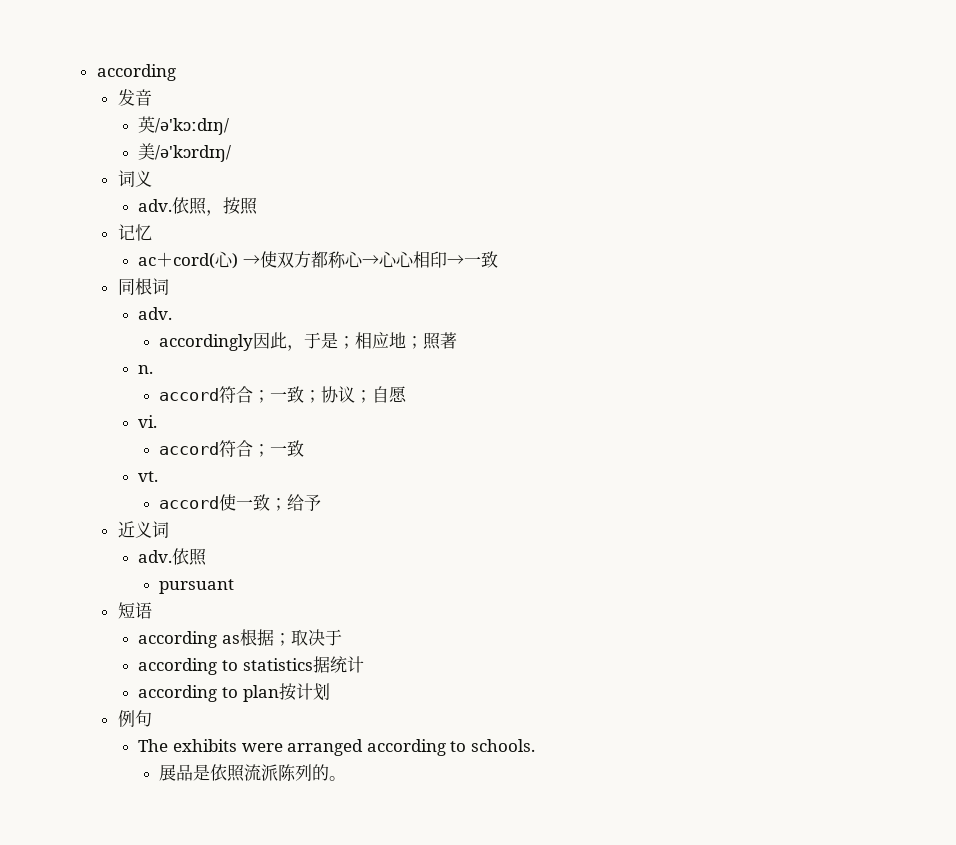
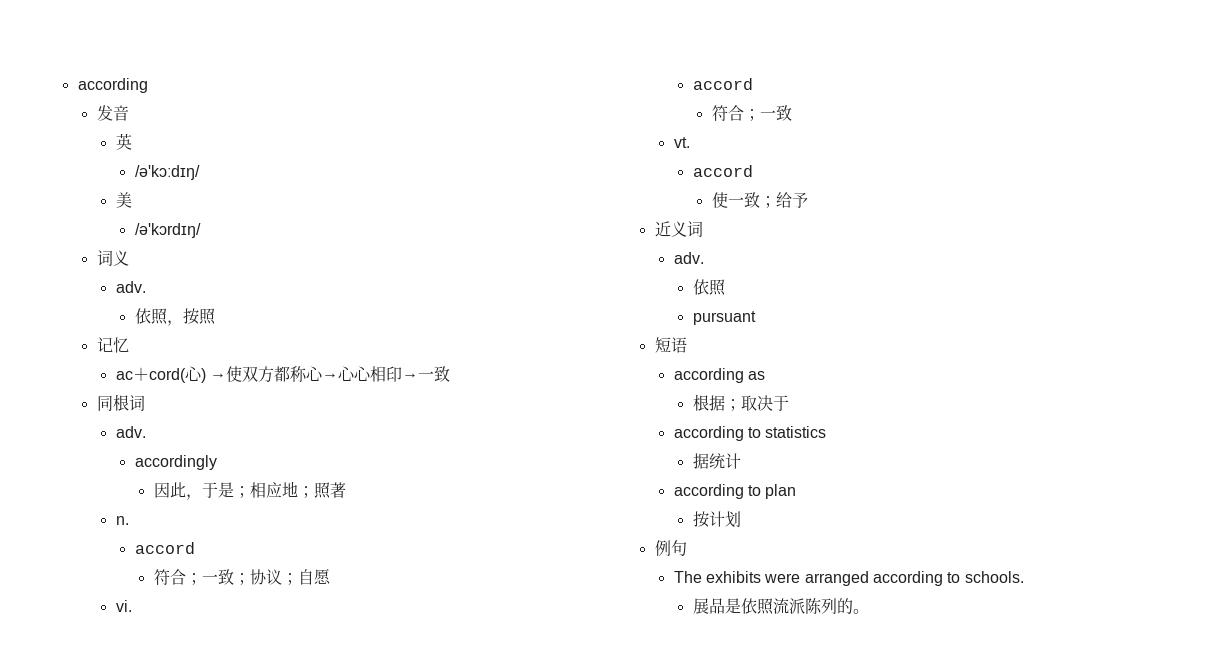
(156, 124) none -> (132, 141) //
(156, 151) none -> (132, 200) //
(173, 205) none -> (146, 287) //
(254, 342) none -> (217, 462) //
(220, 394) none -> (195, 548) //
(220, 448) none -> (753, 84) //
(220, 502) none -> (753, 171) //
(173, 556) none -> (704, 258) //
(241, 639) none -> (765, 375) //
(313, 664) none -> (827, 432) //
(279, 693) none -> (797, 491) //

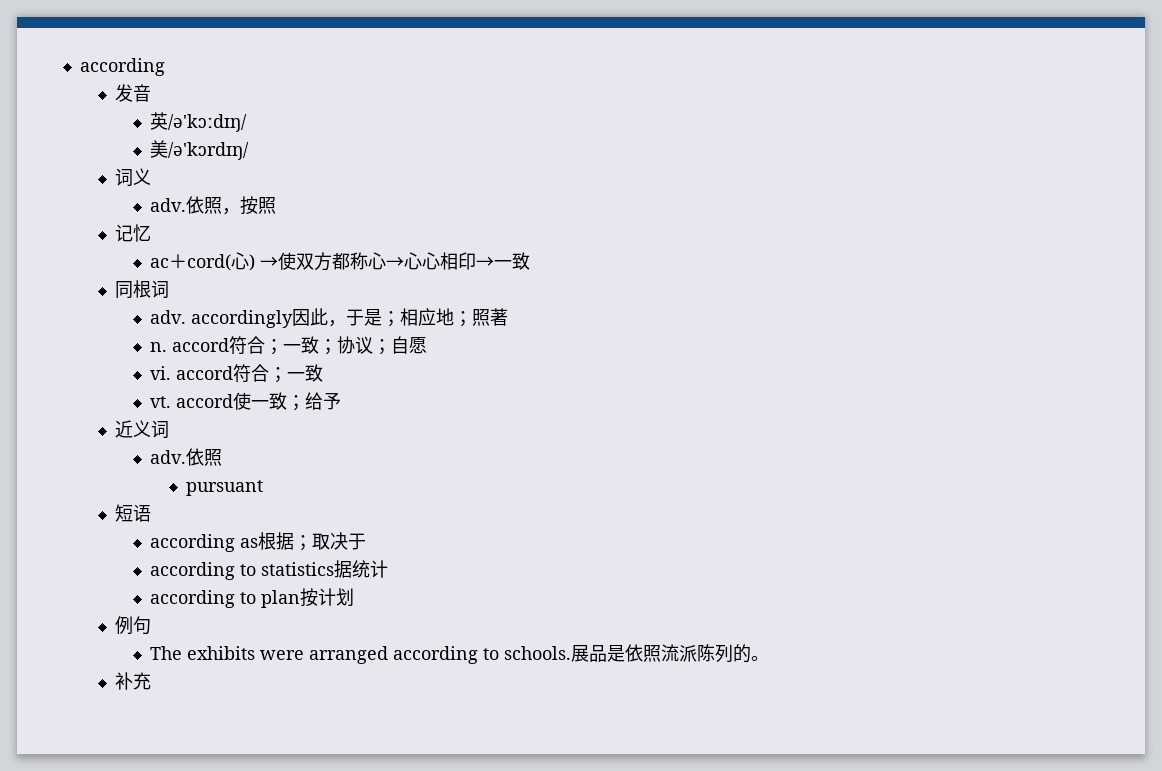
(132, 141) // -> (169, 121) none
(132, 200) // -> (169, 149) none
(146, 287) // -> (187, 205) none
(146, 432) // -> (187, 317) none
(217, 462) // -> (294, 319) none
[134,542,195,554] // accord // -> [172,338,230,352] accord
[692,78,753,90] // accord // -> [176,366,234,380] accord
[692,165,753,177] // accord // -> [176,394,234,408] accord
(704, 258) // -> (187, 457) none
(765, 375) // -> (259, 543) none
(827, 432) // -> (335, 569) none
(797, 491) // -> (301, 599) none
(1024, 577) // -> (572, 653) none
(869, 611) none -> [115,672,152,690] // 补充

